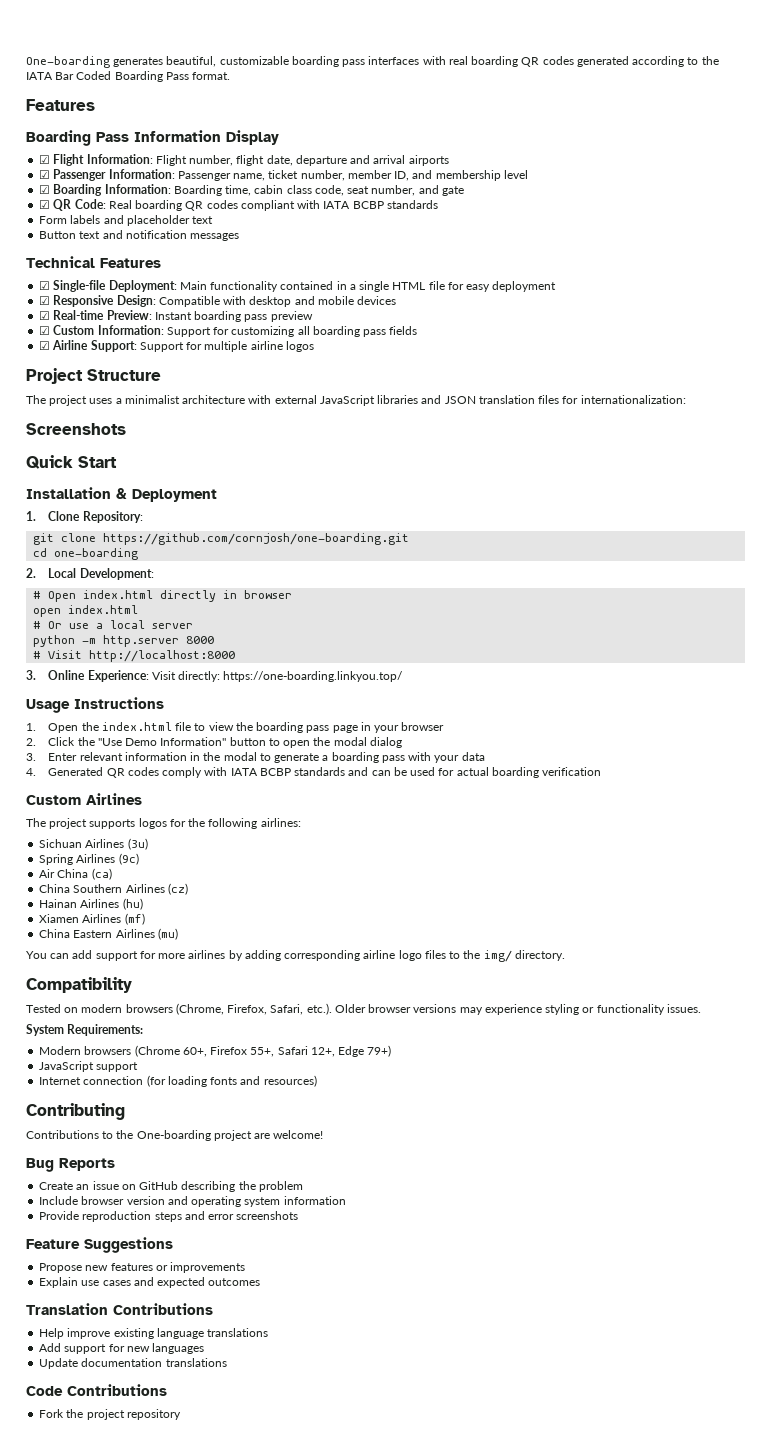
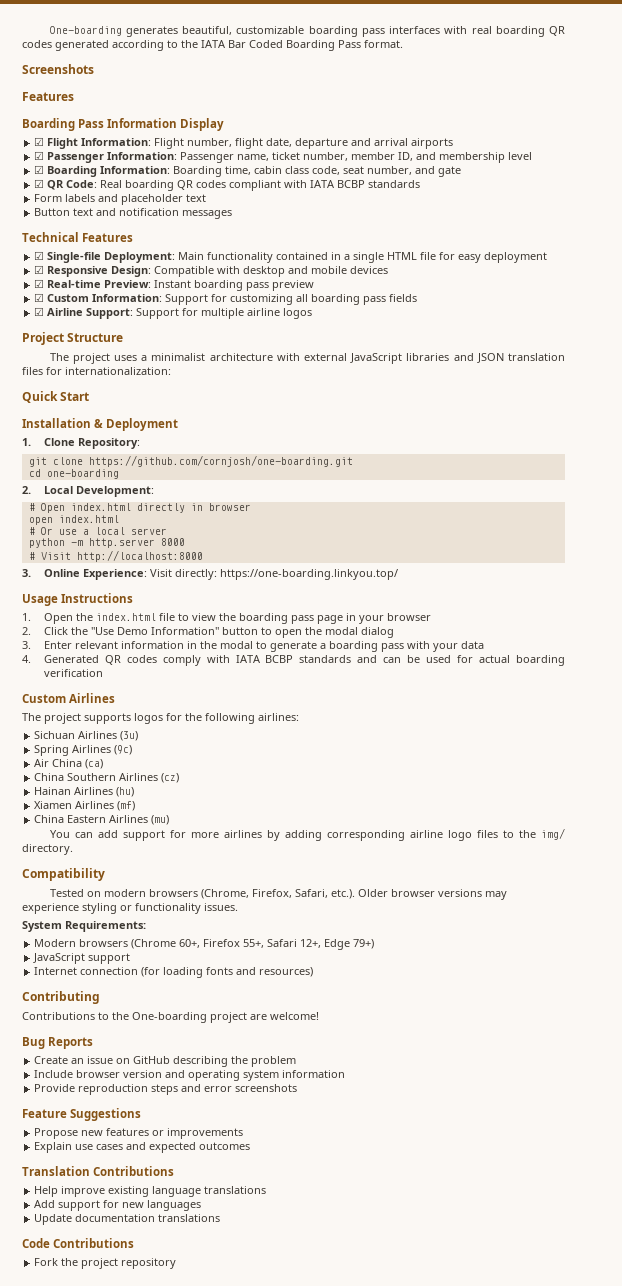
(231, 76) none -> [22,64,94,74] // Screenshots
[26,423,126,435] // Screenshots -> (171, 371) none

